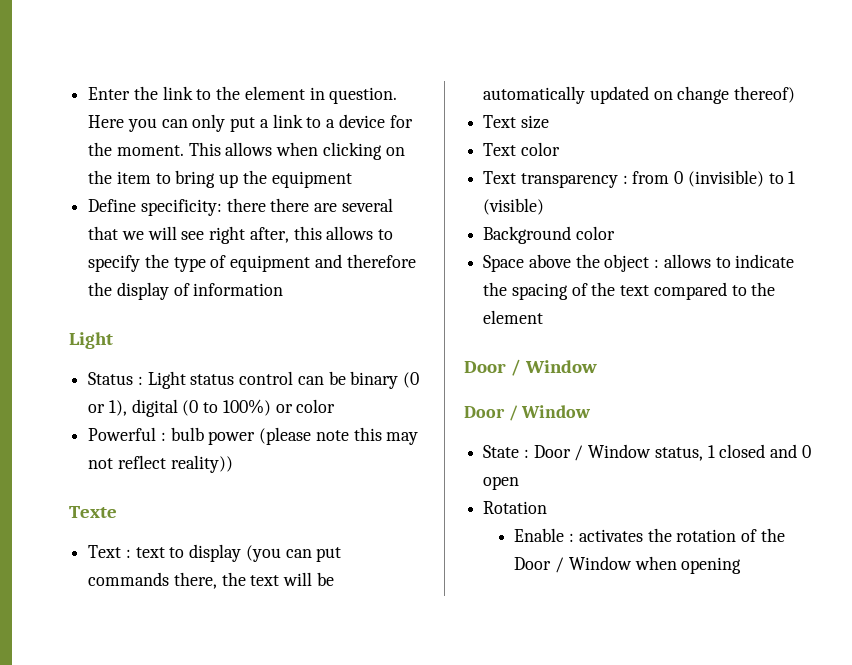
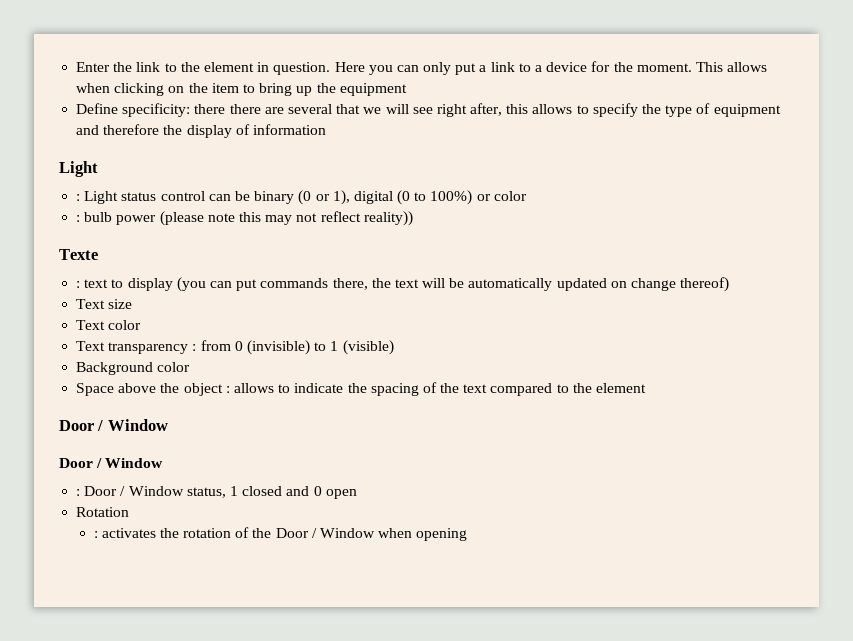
[88,372,134,385] Status -> (98, 169) none
[88,427,157,441] Powerful -> (527, 196) none
[88,545,122,558] Text -> (98, 254) none
[483,445,520,458] State -> (164, 463) none
[514,528,565,542] Enable -> (130, 512) none

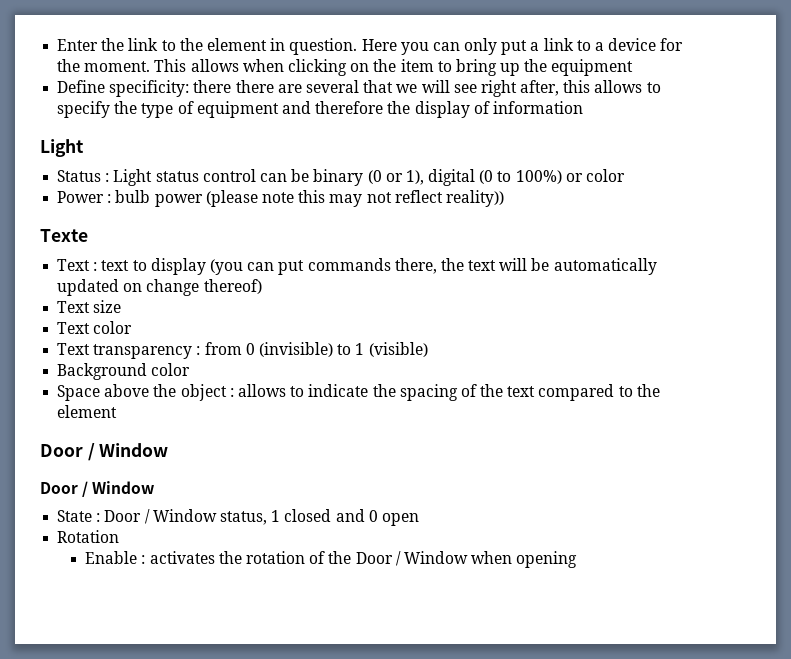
(98, 169) none -> [57,170,102,182] Status
(527, 196) none -> [57,191,105,203] Power
(98, 254) none -> [57,259,91,271] Text
(164, 463) none -> [57,510,93,522] State
(130, 512) none -> [85,551,138,564] Enable

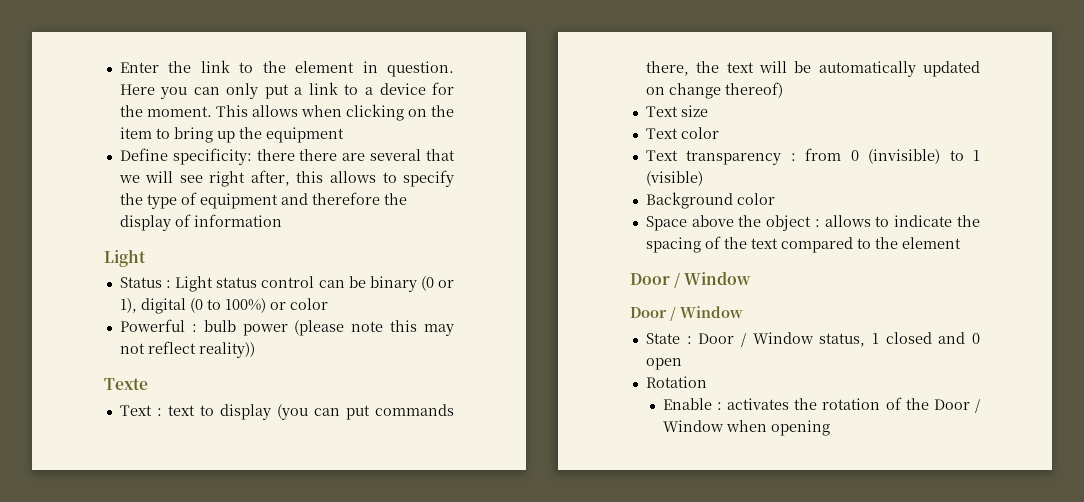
[57,191,105,203] Power -> [119,319,185,332] Powerful

